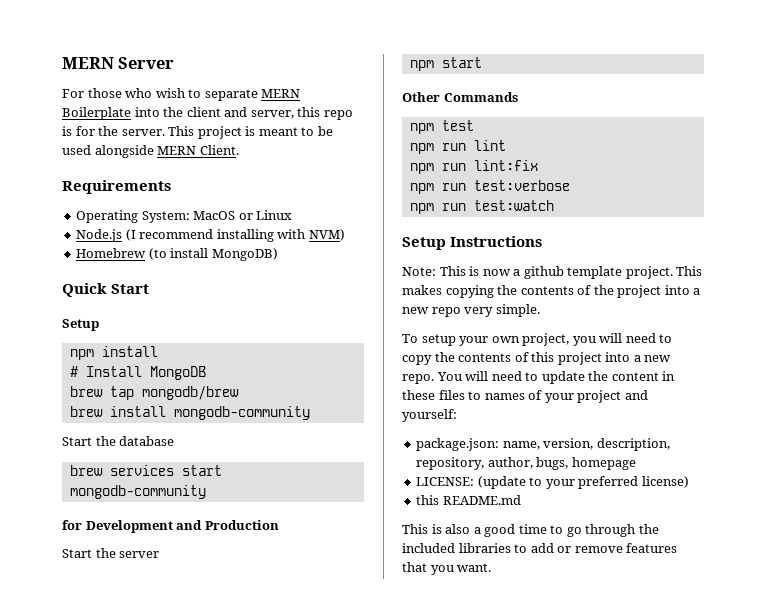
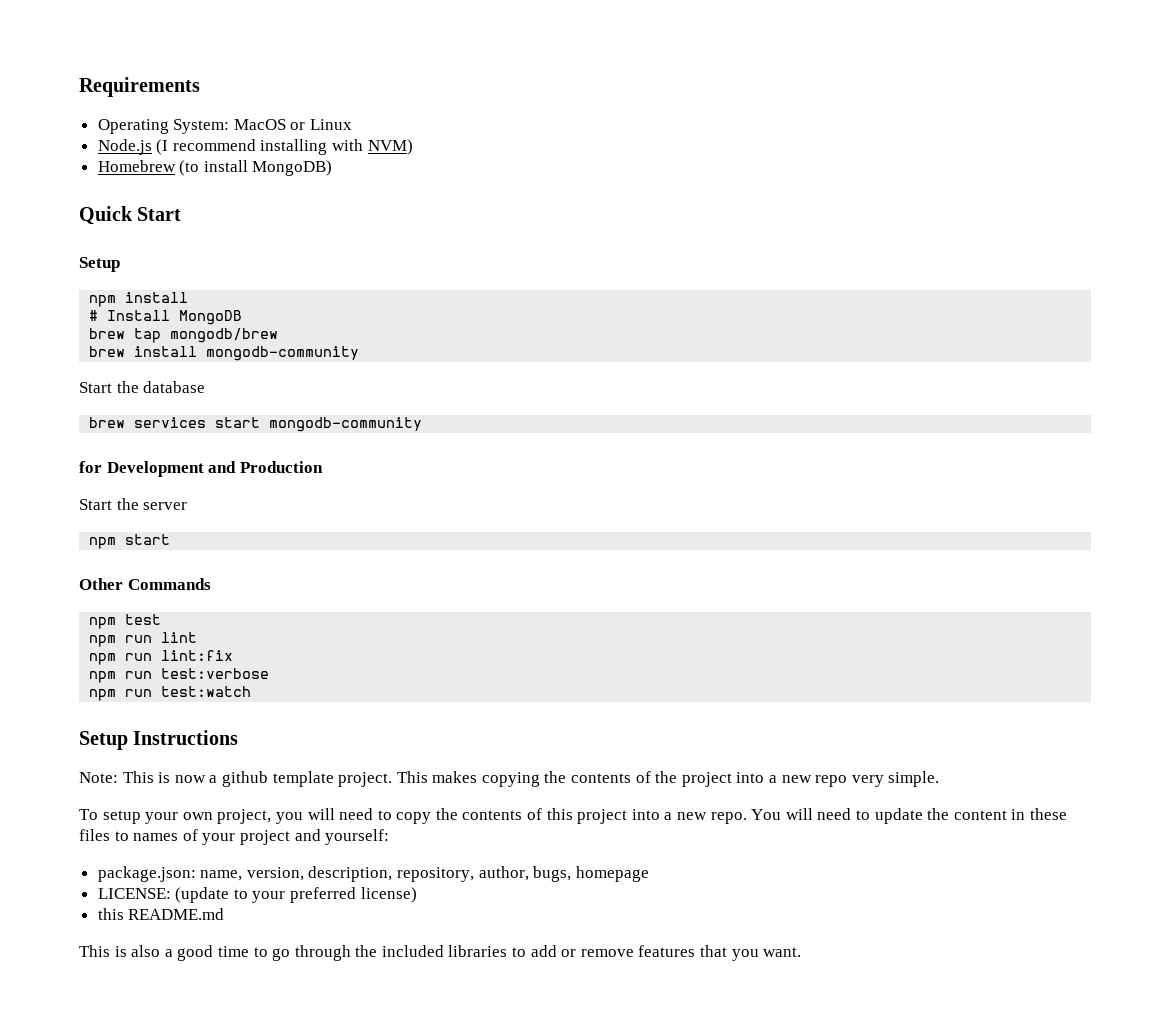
[62,57,175,69] [62,88,301,101] [62,107,353,120] [62,126,333,139] [62,145,239,158] MERN Server // For those who wish to separate MERN Boilerplate into the client and server, this repo is for the server. This project is meant to be used alongside MERN Client. // -> (79, 87) none

